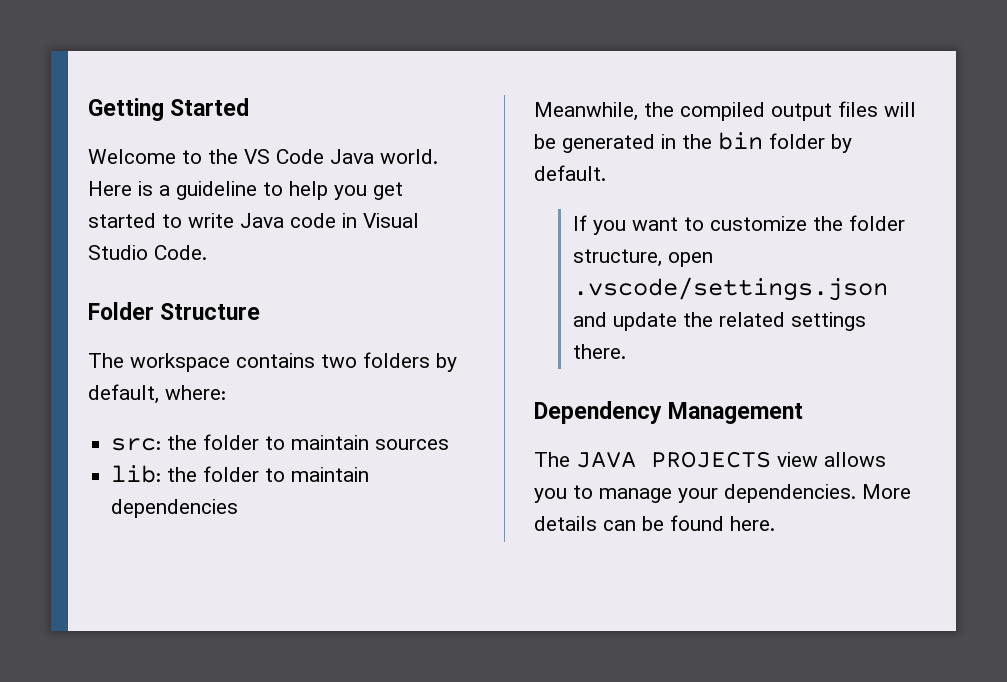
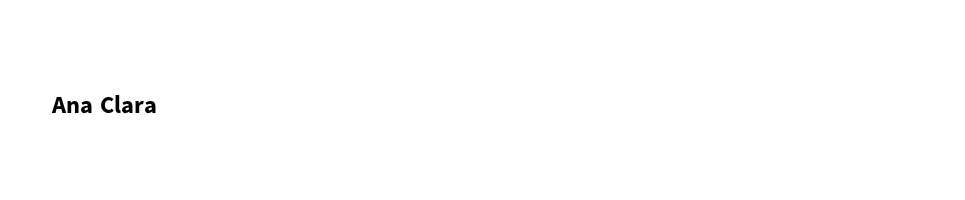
[88,98,250,121] [88,149,438,164] [88,181,403,200] [88,213,419,228] [88,245,207,260] [88,302,261,320] [88,352,457,372] [88,384,226,404] [111,434,450,451] [111,465,370,483] [111,499,239,518] [534,101,916,121] [534,132,852,153] [534,165,606,181] [572,215,905,235] [572,249,713,267] [572,277,888,301] [572,312,866,331] [572,344,626,359] [534,401,804,424] [534,451,886,468] [534,484,911,503] [534,515,775,531] Getting Started // Welcome to the VS Code Java world. Here is a guideline to help you get started to write Java code in Visual Studio Code. // Folder Structure // The workspace contains two folders by default, where: // src: the folder to maintain sources // lib: the folder to maintain dependencies // Meanwhile, the compiled output files will be generated in the bin folder by default. // If you want to customize the folder structure, open .vscode/settings.json and update the related settings there. // Dependency Management // The JAVA PROJECTS view allows you to manage your dependencies. More details can be found here. -> [51,95,157,114] Ana Clara

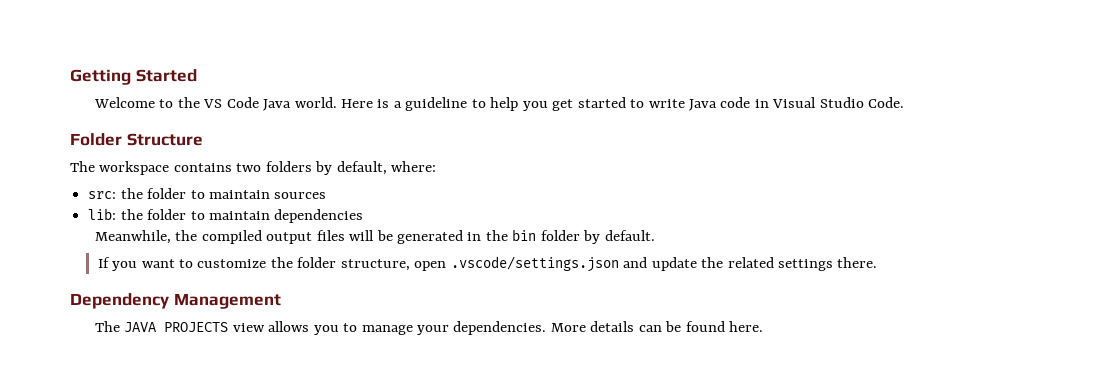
[51,95,157,114] Ana Clara -> [70,69,197,85] [93,97,905,111] [70,133,203,146] [70,161,437,175] [88,188,327,199] [88,208,364,223] [94,229,655,244] [97,256,878,272] [70,293,281,309] [94,321,764,335] Getting Started // Welcome to the VS Code Java world. Here is a guideline to help you get started to write Java code in Visual Studio Code. // Folder Structure // The workspace contains two folders by default, where: // src: the folder to maintain sources // lib: the folder to maintain dependencies // Meanwhile, the compiled output files will be generated in the bin folder by default. // If you want to customize the folder structure, open .vscode/settings.json and update the related settings there. // Dependency Management // The JAVA PROJECTS view allows you to manage your dependencies. More details can be found here.

